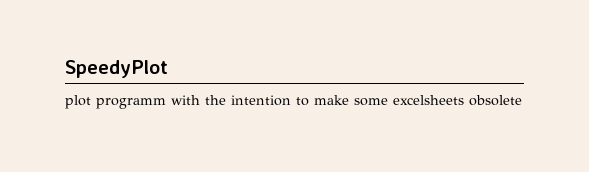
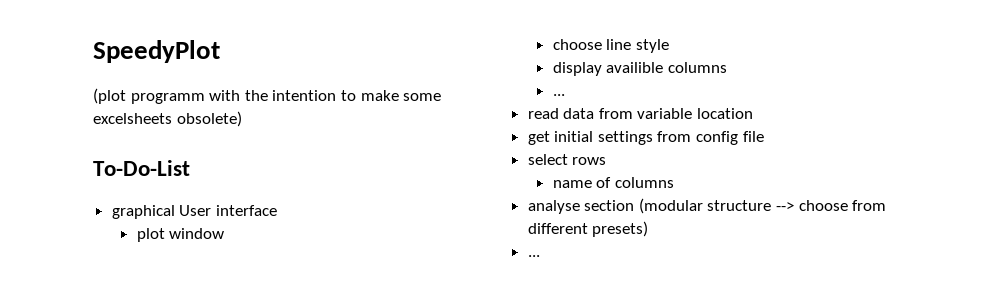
[65,95,91,109] plot -> [93,88,126,104] (plot
[469,95,522,106] obsolete -> [176,111,242,127] [93,160,190,176] [111,205,277,219] [136,228,225,242] [552,39,669,53] [552,62,727,76] [552,94,565,96] [527,108,754,119] [527,131,764,145] [527,154,607,165] [552,177,674,188] [527,198,887,214] [527,221,649,237] [527,255,540,257] obsolete) // To-Do-List // graphical User interface // plot window // choose line style // display availible columns // ... // read data from variable location // get initial settings from config file // select rows // name of columns // analyse section (modular structure --> choose from different presets) // ...

